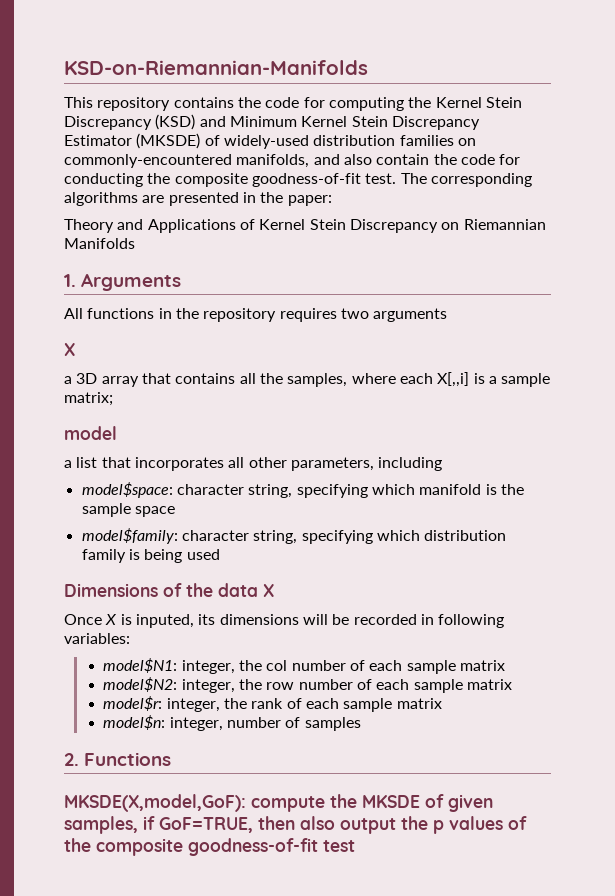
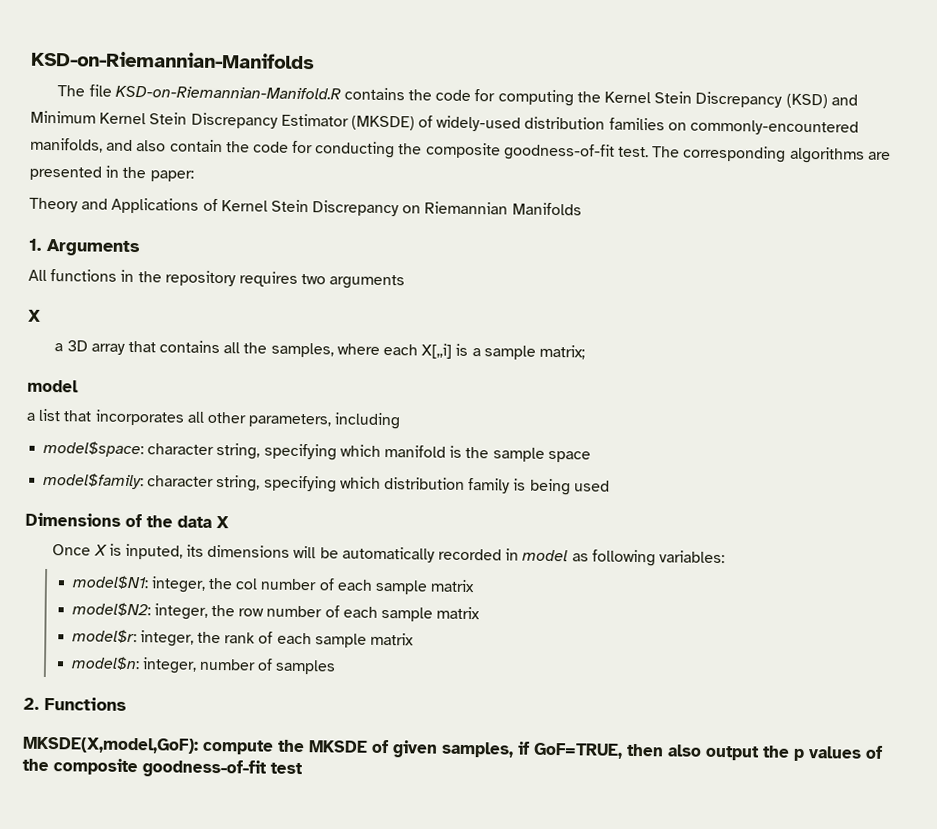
[64,97,171,111] This repository -> [57,84,341,100] The file KSD-on-Riemannian-Manifold.R
(350, 619) none -> [341,546,435,563] automatically
(434, 619) none -> [522,549,589,562] model as

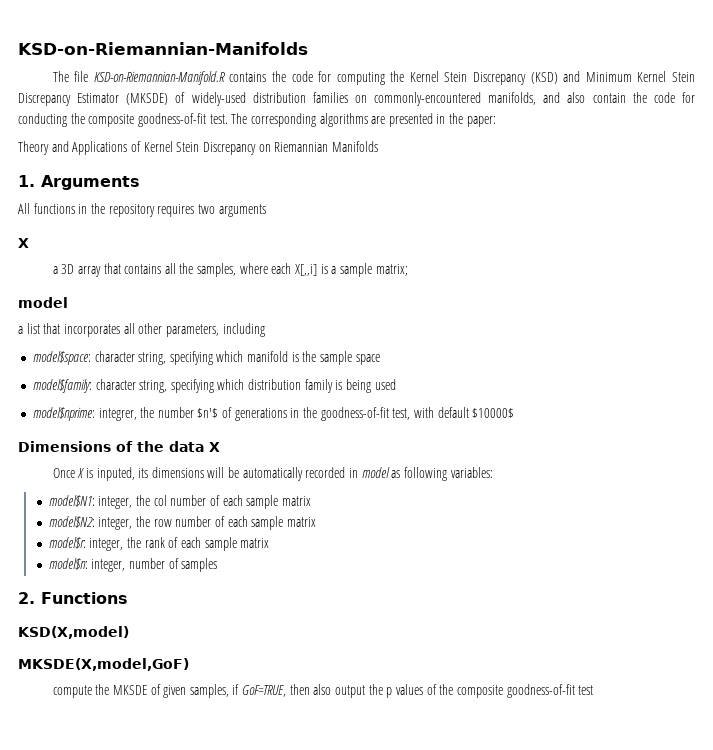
(610, 486) none -> [32,407,515,421] // model$nprime: integrer, the number $n'$ of generations in the goodness-of-fit test, with default $10000$
[22,736,199,754] MKSDE(X,model,GoF): -> [18,626,129,639] [18,658,189,671] KSD(X,model) // MKSDE(X,model,GoF) //

